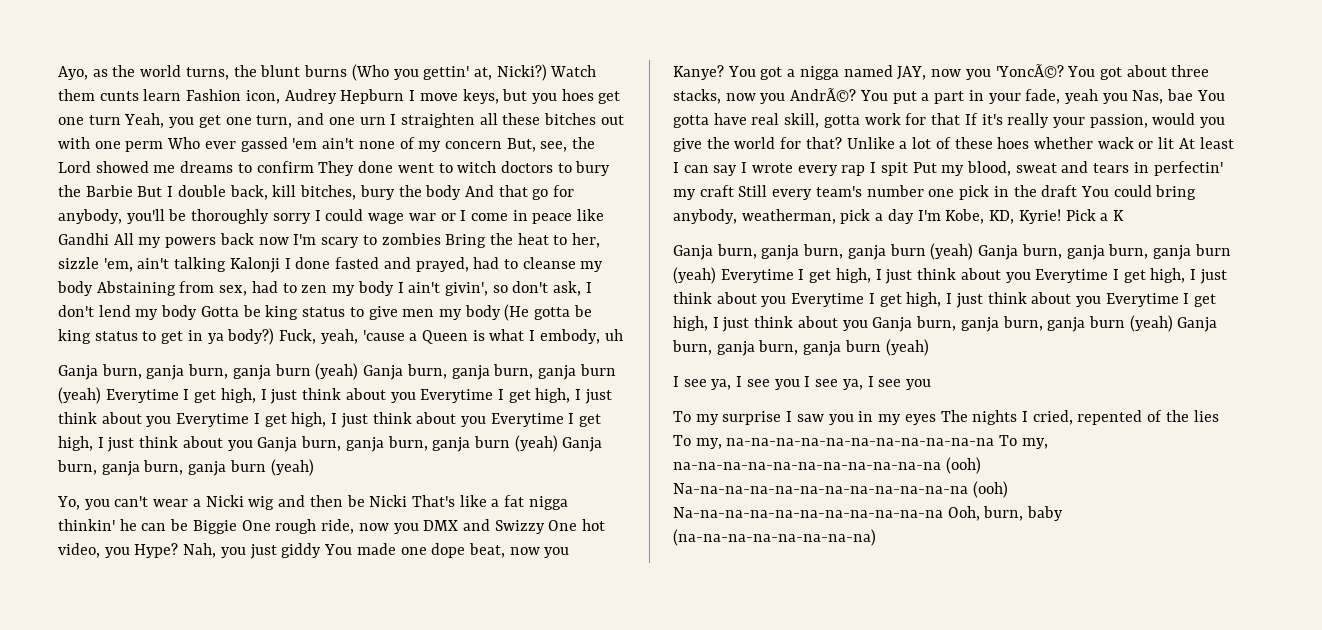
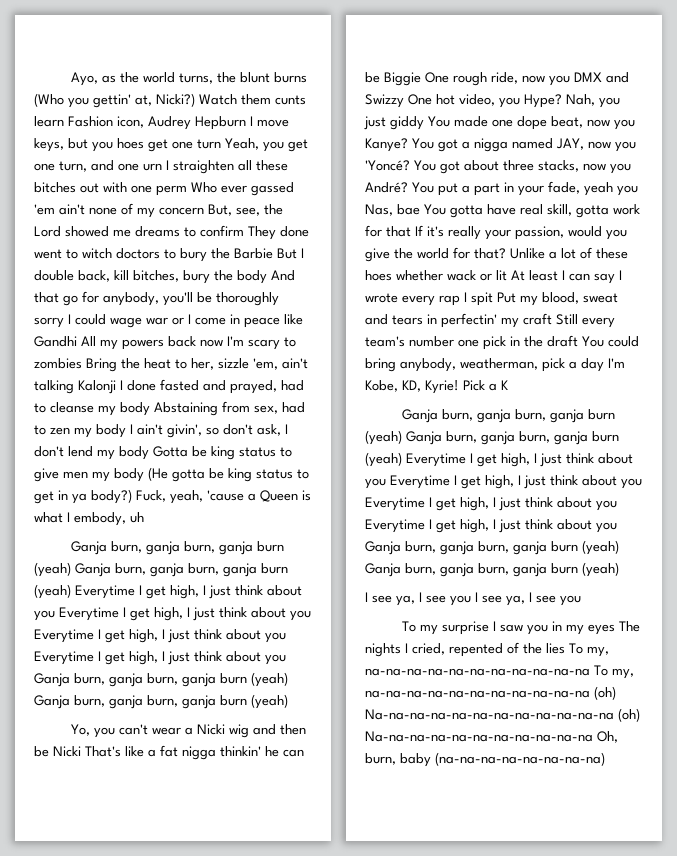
[995,64,1064,78] 'YoncÃ©? -> [365,160,410,171] 'Yoncé?
[790,88,857,102] AndrÃ©? -> [365,182,408,193] André?
[945,457,981,474] [673,481,1008,498] [673,506,980,521] (ooh) Na-na-na-na-na-na-na-na-na-na-na-na (ooh) Na-na-na-na-na-na-na-na-na-na-na Ooh, -> [594,686,616,700] [365,708,640,722] [365,731,618,743] (oh) Na-na-na-na-na-na-na-na-na-na-na-na (oh) Na-na-na-na-na-na-na-na-na-na-na Oh,

